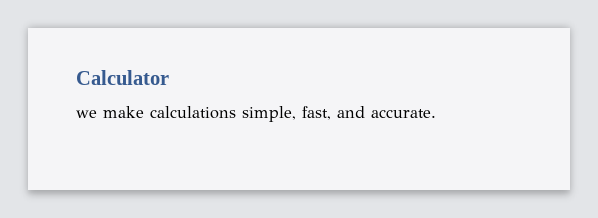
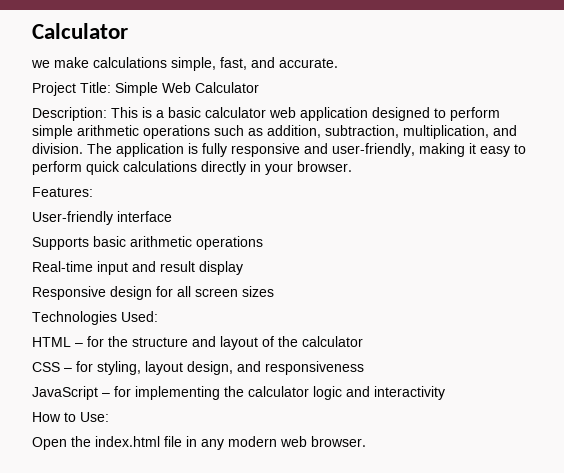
(436, 113) none -> [32,82,259,96] [32,107,500,121] [32,125,517,139] [32,143,526,157] [32,161,352,175] [32,187,93,197] [32,211,172,225] [32,236,263,250] [32,261,243,275] [32,286,274,300] [32,311,158,325] [32,336,363,350] [32,361,364,375] [32,386,445,400] [32,412,109,422] [32,436,366,450] // Project Title: Simple Web Calculator // Description: This is a basic calculator web application designed to perform simple arithmetic operations such as addition, subtraction, multiplication, and division. The application is fully responsive and user-friendly, making it easy to perform quick calculations directly in your browser. // Features: // User-friendly interface // Supports basic arithmetic operations // Real-time input and result display // Responsive design for all screen sizes // Technologies Used: // HTML – for the structure and layout of the calculator // CSS – for styling, layout design, and responsiveness // JavaScript – for implementing the calculator logic and interactivity // How to Use: // Open the index.html file in any modern web browser.

